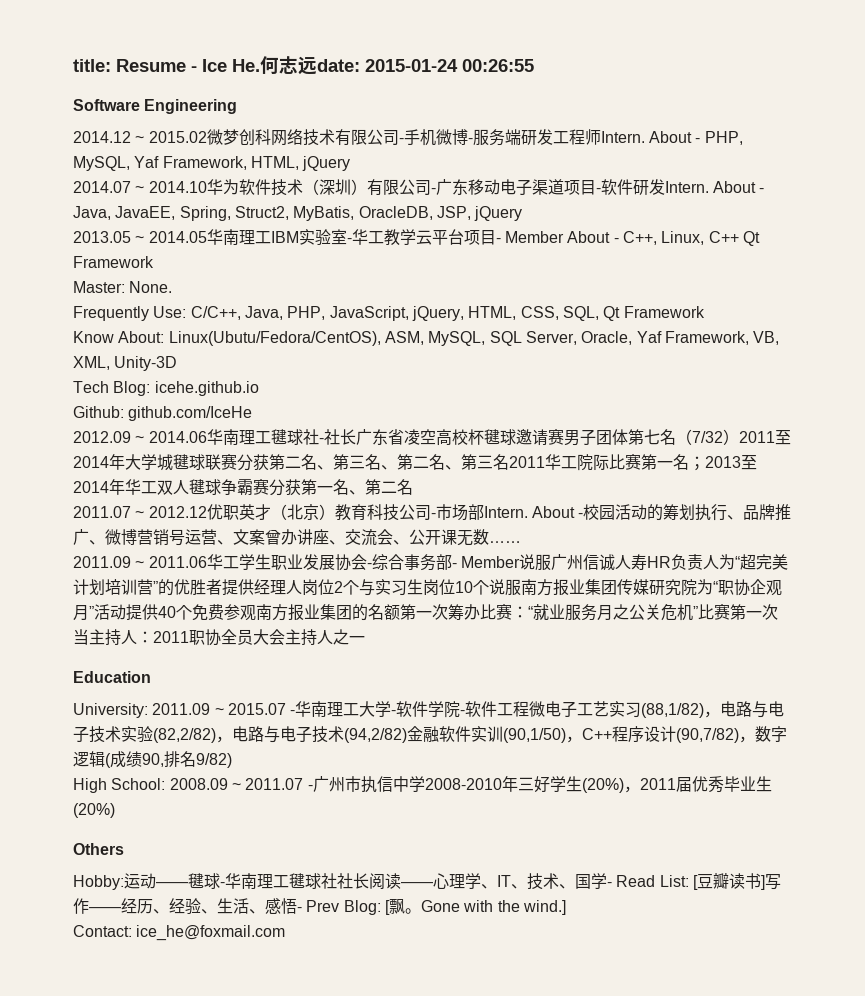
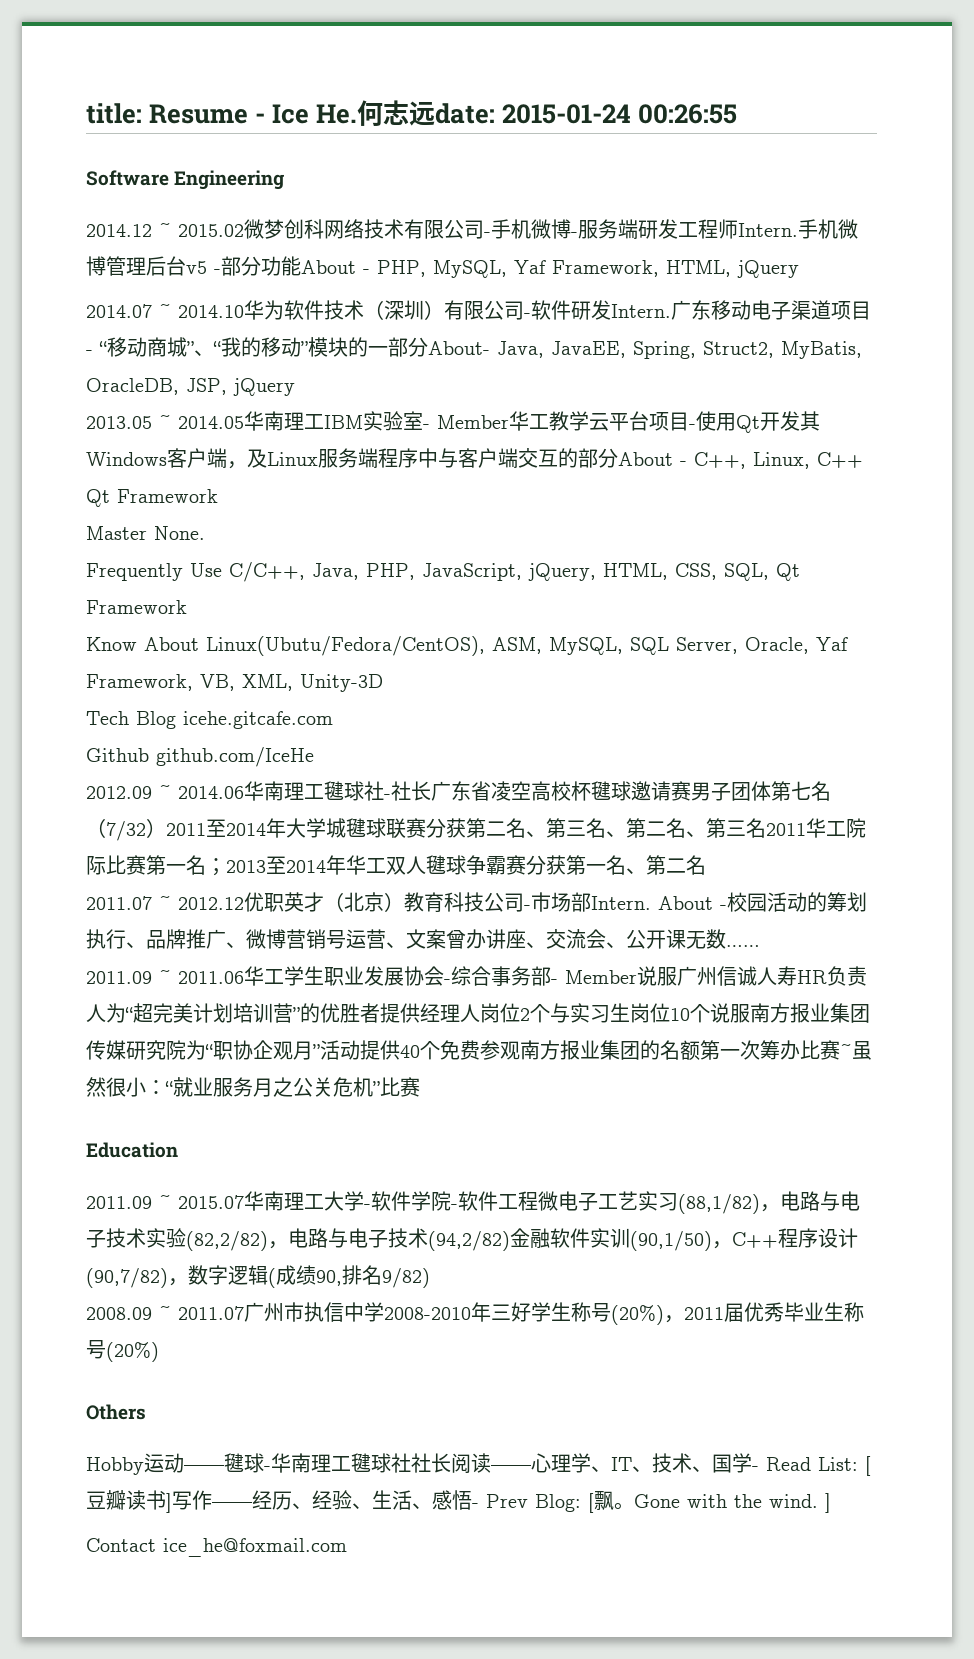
(645, 137) none -> [798,219,858,239] [86,256,301,276] 手机微博管理后台v5 -部分功能
(436, 190) none -> [531,300,671,320] 软件研发Intern.
[600,179,765,195] 软件研发Intern. About - -> [99,337,490,357] “移动商城”、“我的移动”模块的一部分About-
(352, 240) none -> [437,415,509,429] Member
[504,231,564,243] Member -> [696,411,820,433] [86,448,618,469] 使用Qt开发其Windows客户端，及Linux服务端程序中与客户端交互的部分
[73,281,125,293] Master: -> [86,526,147,540] Master
[153,306,187,318] Use: -> [190,563,222,577] Use
[118,331,165,343] About: -> [144,637,199,651] About
[113,381,259,396] [73,406,124,418] Blog: icehe.github.io // Github: -> [136,711,333,729] [86,748,149,762] Blog icehe.gitcafe.com // Github
(512, 611) none -> [840,1041,872,1060] [86,1077,146,1097] ~虽然很小
[730,604,778,620] [73,629,365,646] 第一次当主持人：2011职协全员大会主持人之一 -> (420, 1087) none
[73,703,148,718] University: -> (178, 1150) none
[290,710,296,715] - -> (244, 1202) none
[73,778,166,793] High School: -> (430, 1278) none
[307,785,313,790] - -> (244, 1313) none
(582, 784) none -> [571,1302,611,1322] 称号
(772, 784) none -> [844,1302,864,1322] [86,1340,106,1359] 称号
[73,875,124,890] Hobby: -> [86,1457,144,1475] Hobby
[522,900,566,915] [73,925,132,937] wind.] // Contact: -> [769,1493,831,1513] [86,1538,156,1552] wind. ] // Contact

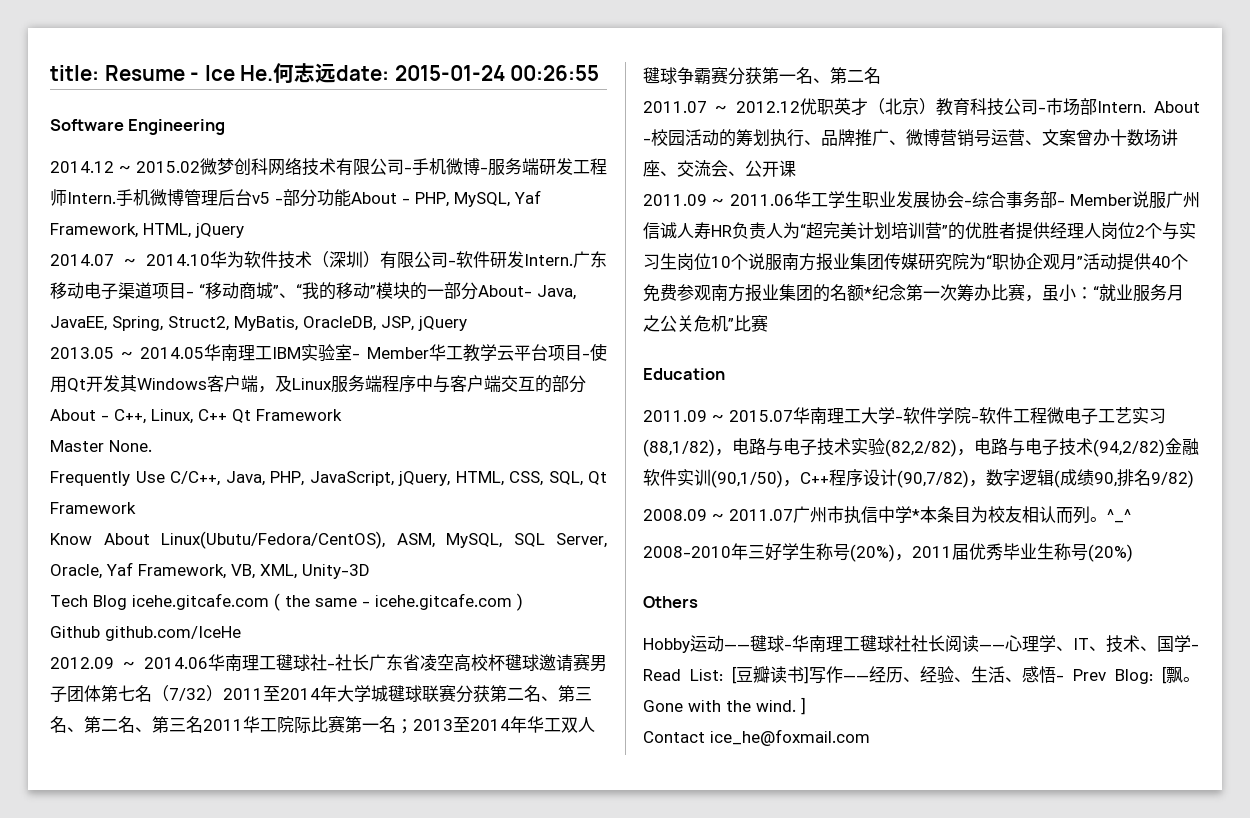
(333, 720) none -> [274,593,523,611] ( the same - icehe.gitcafe.com )
(486, 939) none -> [1110,129,1161,147] 十数场
[686,929,760,949] 无数…… -> (796, 168) none
(700, 1050) none -> [864,284,906,301] *纪念
[840,1041,872,1060] [86,1077,126,1097] ~虽然很 -> [1025,284,1059,302] ，虽
(384, 1312) none -> [912,506,1131,524] *本条目为校友相认而列。^_^ //

